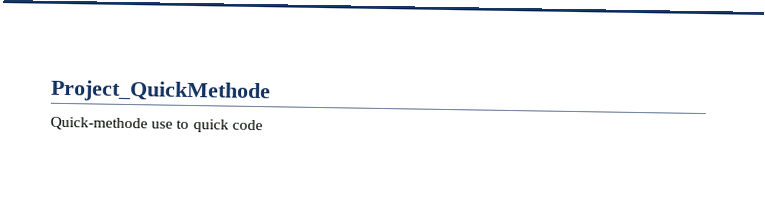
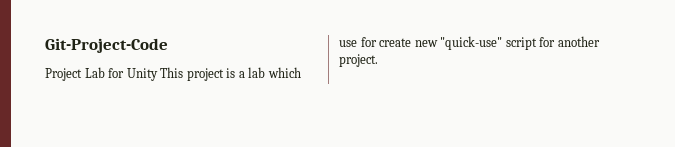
[50,79,271,104] [50,116,263,133] Project_QuickMethode // Quick-methode use to quick code -> [45,38,168,53] [45,67,301,81] [339,36,600,50] [339,54,378,67] Git-Project-Code // Project Lab for Unity This project is a lab which use for create new "quick-use" script for another project.

